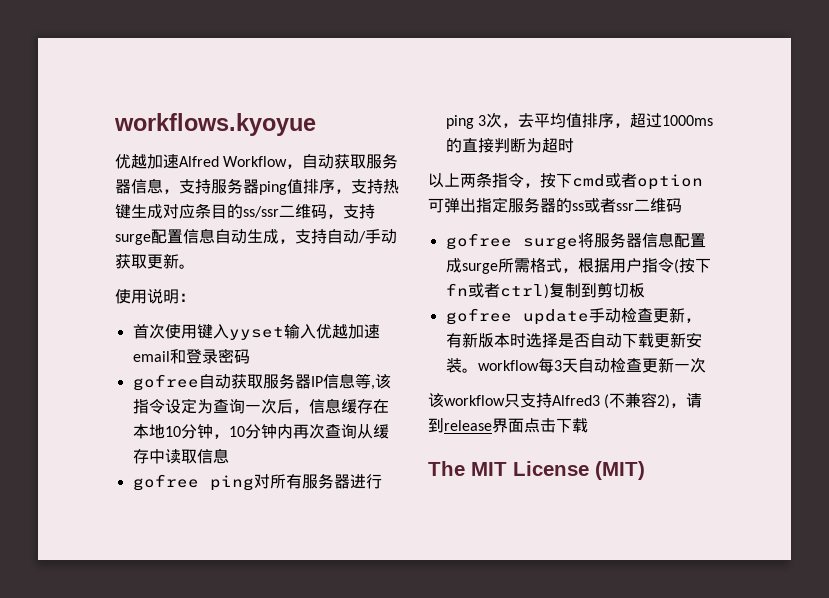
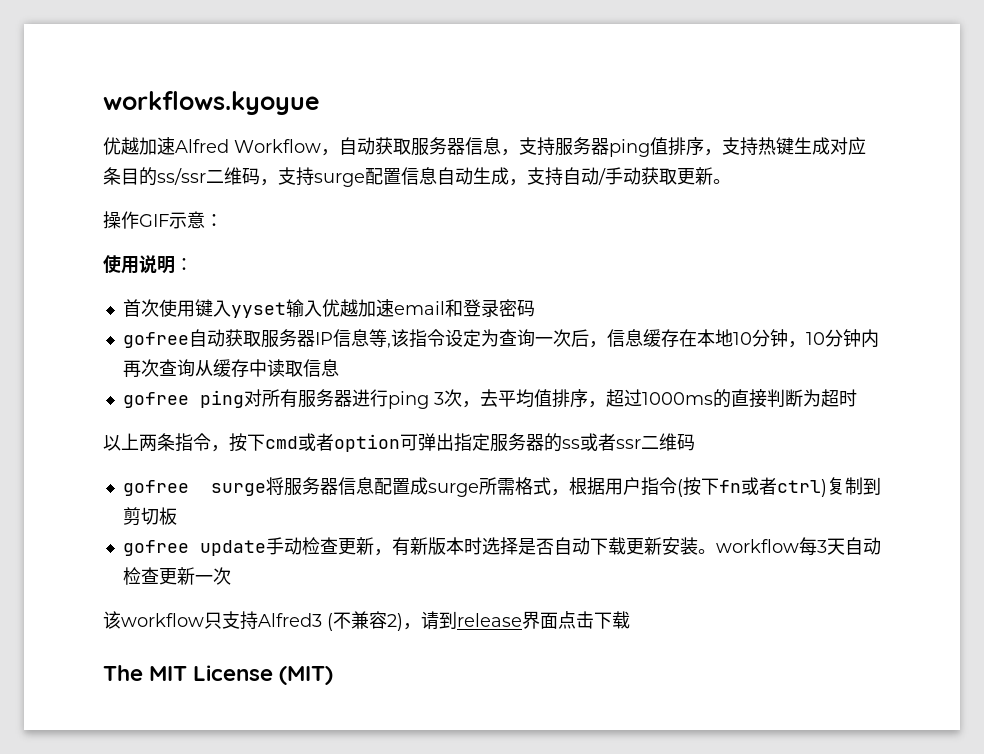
(195, 266) none -> [103,211,223,229] // 操作GIF示意：

